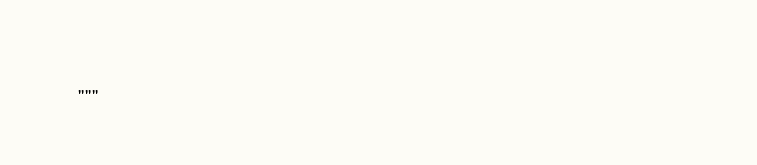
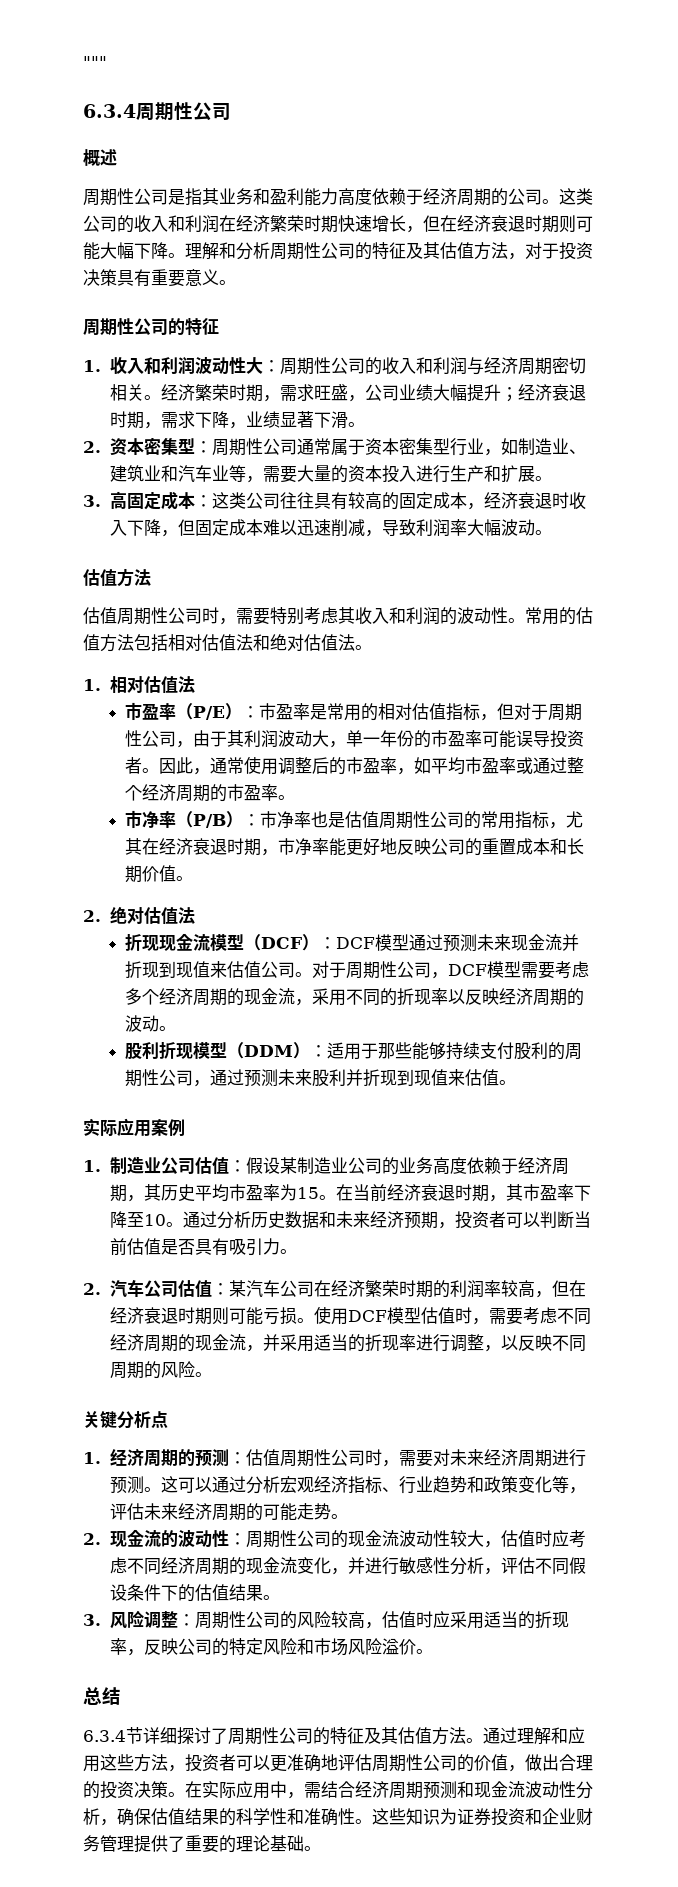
(99, 96) none -> [83,102,231,121] [83,149,117,166] [83,188,593,206] [83,215,593,233] [83,242,593,260] [83,269,236,287] [83,318,219,336] [83,356,586,375] [109,384,586,402] [109,411,365,429] [83,438,586,456] [109,465,552,483] [83,491,586,510] [109,519,552,537] [83,568,151,587] [83,607,593,625] [83,634,372,652] [83,676,195,694] [124,702,582,721] [124,730,584,748] [124,756,584,775] [124,784,295,802] [124,810,583,829] [124,838,584,856] [124,865,193,883] [83,906,195,925] [124,933,579,952] [124,961,589,979] [124,988,584,1006] [124,1015,176,1032] [124,1042,582,1060] [124,1069,516,1087] [83,1118,185,1137] [83,1157,569,1175] [109,1184,591,1202] [109,1211,591,1229] [109,1238,297,1256] [83,1279,586,1298] [109,1306,591,1325] [109,1334,586,1352] [109,1361,212,1379] [83,1410,168,1429] [83,1448,586,1467] [109,1476,586,1494] [109,1503,348,1521] [83,1529,586,1548] [109,1557,586,1575] [109,1584,280,1602] [83,1610,569,1629] [109,1638,433,1656] [83,1687,121,1705] [83,1727,585,1745] [83,1754,593,1772] [83,1781,593,1799] [83,1808,593,1826] [83,1835,321,1853] // 6.3.4周期性公司 // 概述 // 周期性公司是指其业务和盈利能力高度依赖于经济周期的公司。这类公司的收入和利润在经济繁荣时期快速增长，但在经济衰退时期则可能大幅下降。理解和分析周期性公司的特征及其估值方法，对于投资决策具有重要意义。 // 周期性公司的特征 // 1.收入和利润波动性大：周期性公司的收入和利润与经济周期密切相关。经济繁荣时期，需求旺盛，公司业绩大幅提升；经济衰退时期，需求下降，业绩显著下滑。 // 2.资本密集型：周期性公司通常属于资本密集型行业，如制造业、建筑业和汽车业等，需要大量的资本投入进行生产和扩展。 // 3.高固定成本：这类公司往往具有较高的固定成本，经济衰退时收入下降，但固定成本难以迅速削减，导致利润率大幅波动。 // 估值方法 // 估值周期性公司时，需要特别考虑其收入和利润的波动性。常用的估值方法包括相对估值法和绝对估值法。 // 1.相对估值法 // 市盈率（P/E）：市盈率是常用的相对估值指标，但对于周期性公司，由于其利润波动大，单一年份的市盈率可能误导投资者。因此，通常使用调整后的市盈率，如平均市盈率或通过整个经济周期的市盈率。 // 市净率（P/B）：市净率也是估值周期性公司的常用指标，尤其在经济衰退时期，市净率能更好地反映公司的重置成本和长期价值。 // 2.绝对估值法 // 折现现金流模型（DCF）：DCF模型通过预测未来现金流并折现到现值来估值公司。对于周期性公司，DCF模型需要考虑多个经济周期的现金流，采用不同的折现率以反映经济周期的波动。 // 股利折现模型（DDM）：适用于那些能够持续支付股利的周期性公司，通过预测未来股利并折现到现值来估值。 // 实际应用案例 // 1.制造业公司估值：假设某制造业公司的业务高度依赖于经济周期，其历史平均市盈率为15。在当前经济衰退时期，其市盈率下降至10。通过分析历史数据和未来经济预期，投资者可以判断当前估值是否具有吸引力。 // 2.汽车公司估值：某汽车公司在经济繁荣时期的利润率较高，但在经济衰退时期则可能亏损。使用DCF模型估值时，需要考虑不同经济周期的现金流，并采用适当的折现率进行调整，以反映不同周期的风险。 // 关键分析点 // 1.经济周期的预测：估值周期性公司时，需要对未来经济周期进行预测。这可以通过分析宏观经济指标、行业趋势和政策变化等，评估未来经济周期的可能走势。 // 2.现金流的波动性：周期性公司的现金流波动性较大，估值时应考虑不同经济周期的现金流变化，并进行敏感性分析，评估不同假设条件下的估值结果。 // 3.风险调整：周期性公司的风险较高，估值时应采用适当的折现率，反映公司的特定风险和市场风险溢价。 // 总结 // 6.3.4节详细探讨了周期性公司的特征及其估值方法。通过理解和应用这些方法，投资者可以更准确地评估周期性公司的价值，做出合理的投资决策。在实际应用中，需结合经济周期预测和现金流波动性分析，确保估值结果的科学性和准确性。这些知识为证券投资和企业财务管理提供了重要的理论基础。

